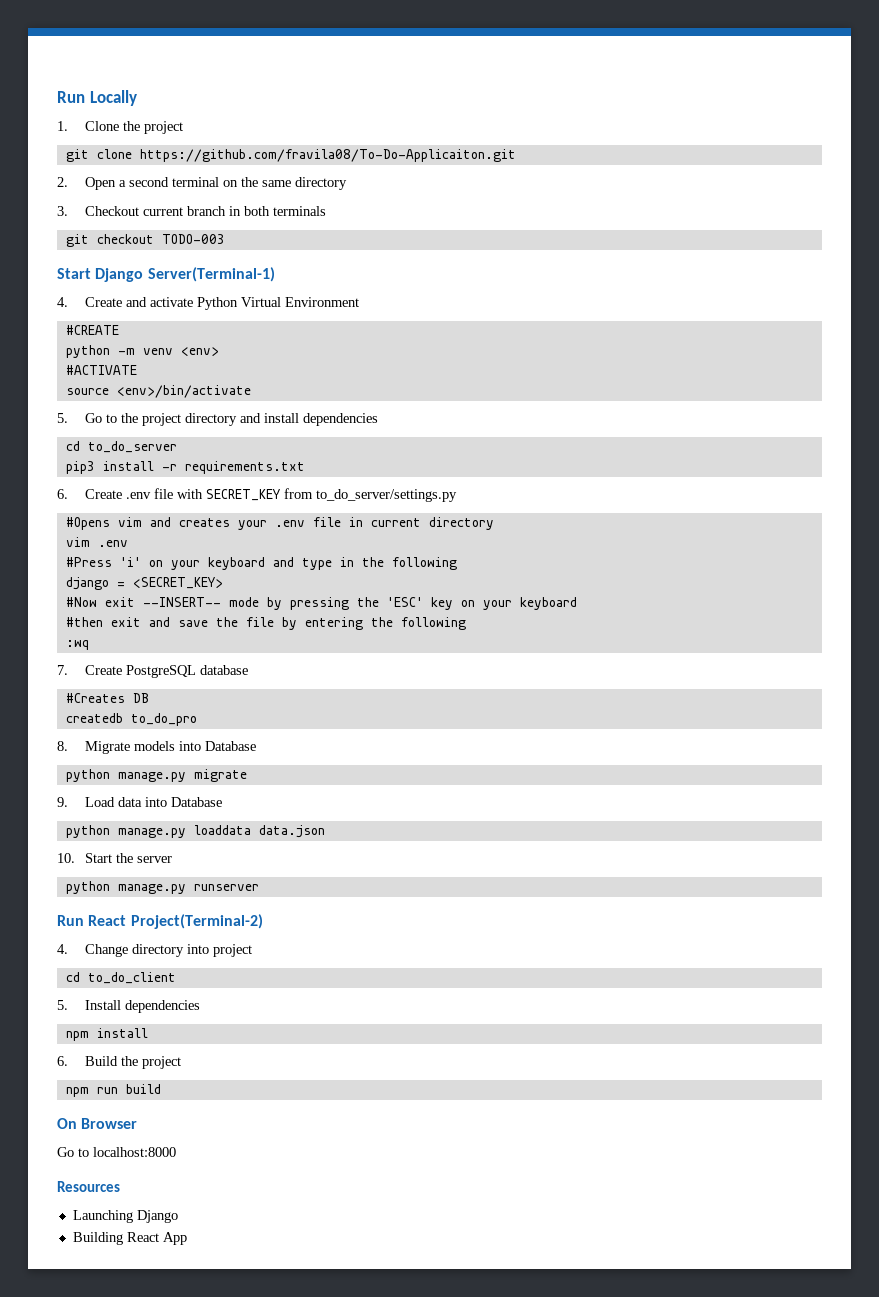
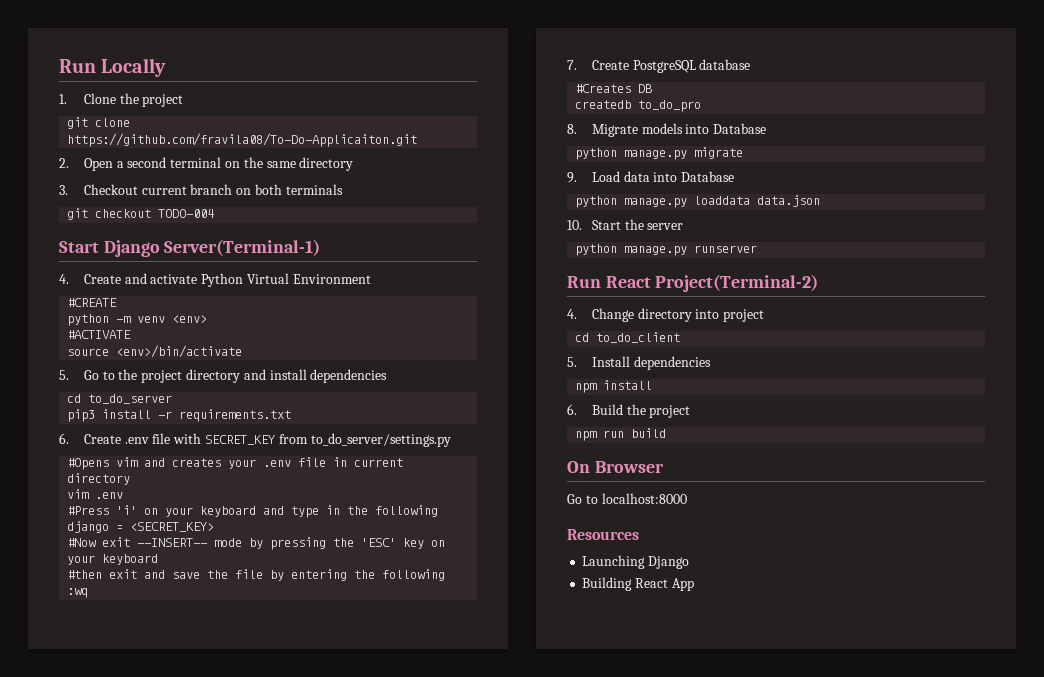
[228,206,241,216] in -> [236,188,252,195] on
[161,234,225,244] TODO-003 -> [158,209,215,218] TODO-004

